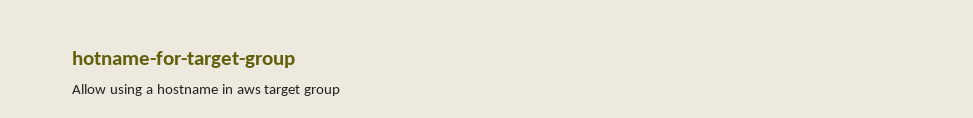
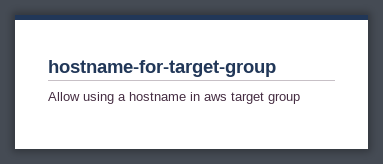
[72,51,295,68] hotname-for-target-group -> [48,60,276,77] hostname-for-target-group

